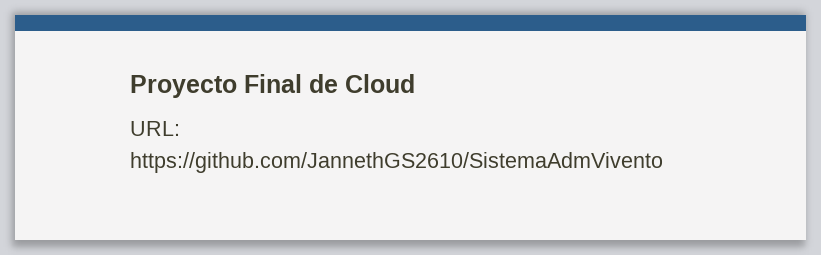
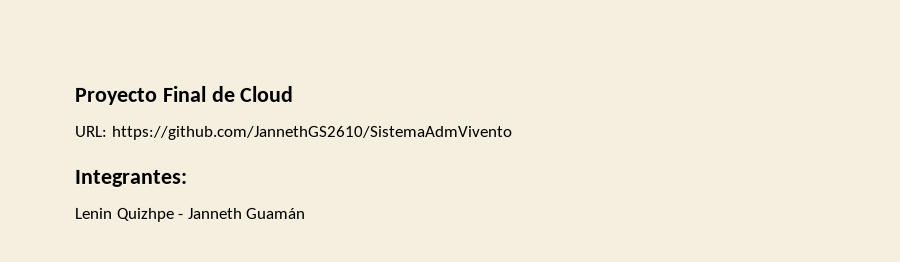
(663, 162) none -> [74,169,187,187] [74,207,306,222] // Integrantes: // Lenin Quizhpe - Janneth Guamán

